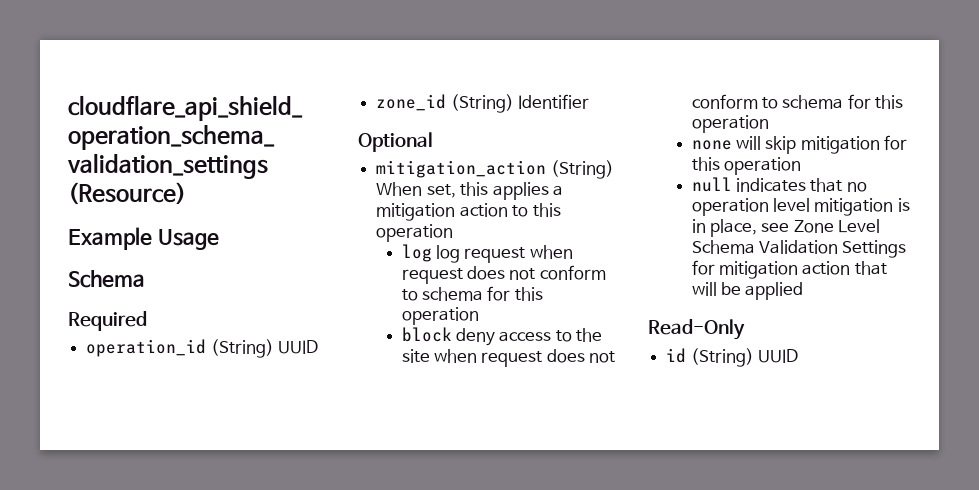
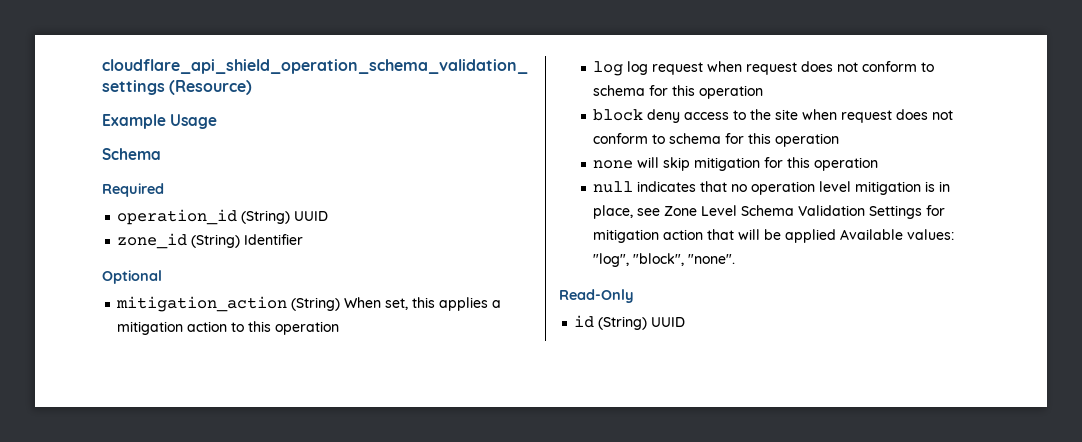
(804, 291) none -> [840,229,955,240] [593,253,736,267] Available values: "log", "block", "none".

